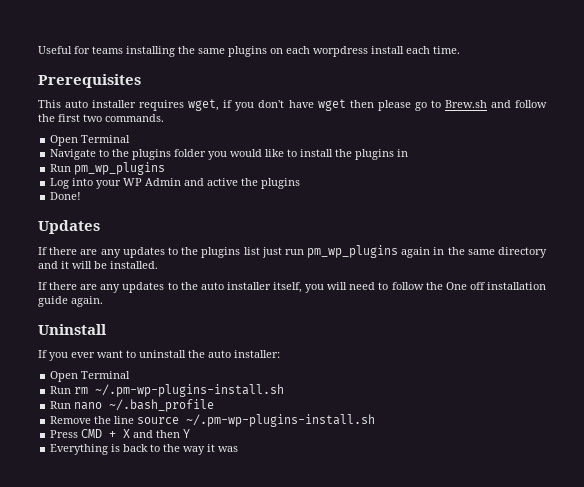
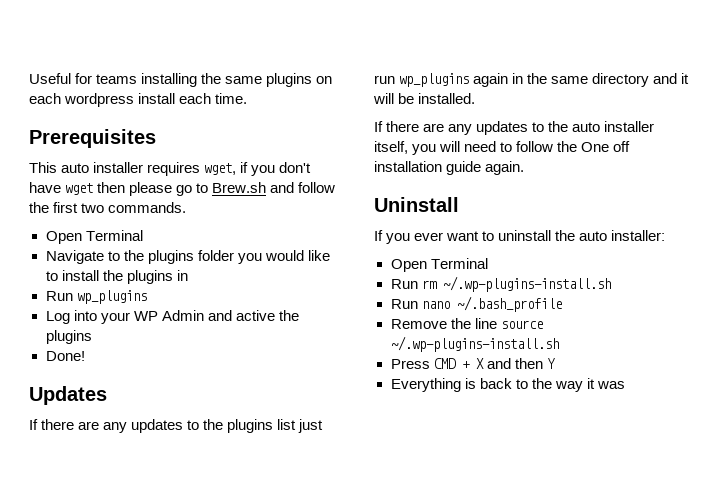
[313,46,368,57] worpdress -> [64,93,135,107] wordpress
[74,162,166,175] pm_wp_plugins -> [76,290,147,304] wp_plugins
[307,245,399,258] pm_wp_plugins -> [399,73,470,87] wp_plugins
[95,384,285,397] ~/.pm-wp-plugins-install.sh -> [442,276,611,292] ~/.wp-plugins-install.sh
[186,414,376,427] ~/.pm-wp-plugins-install.sh -> [390,336,559,352] ~/.wp-plugins-install.sh

